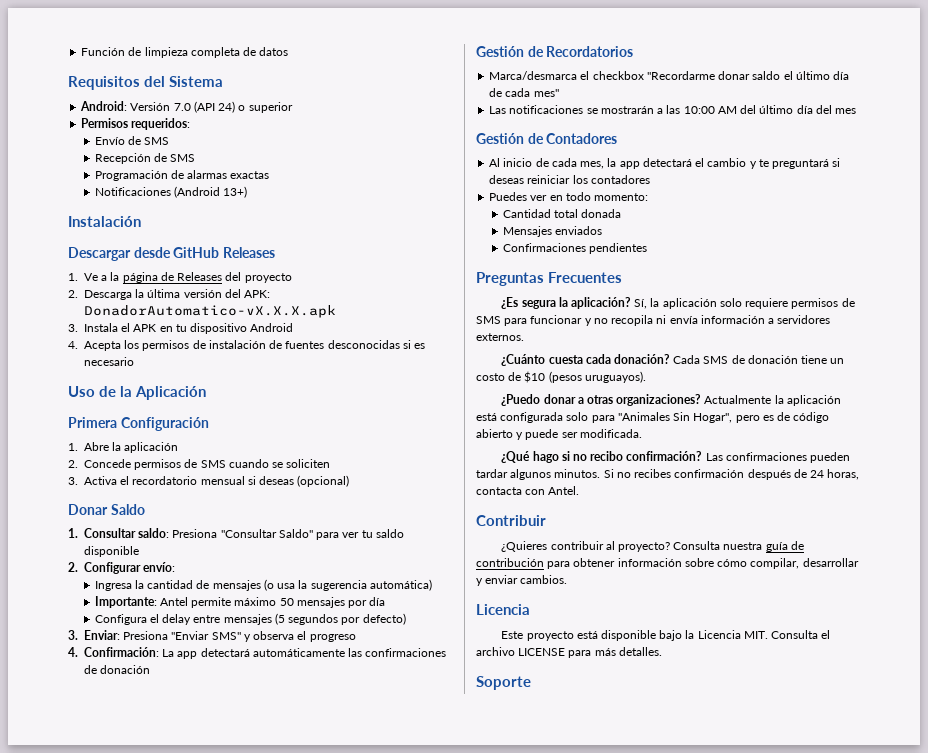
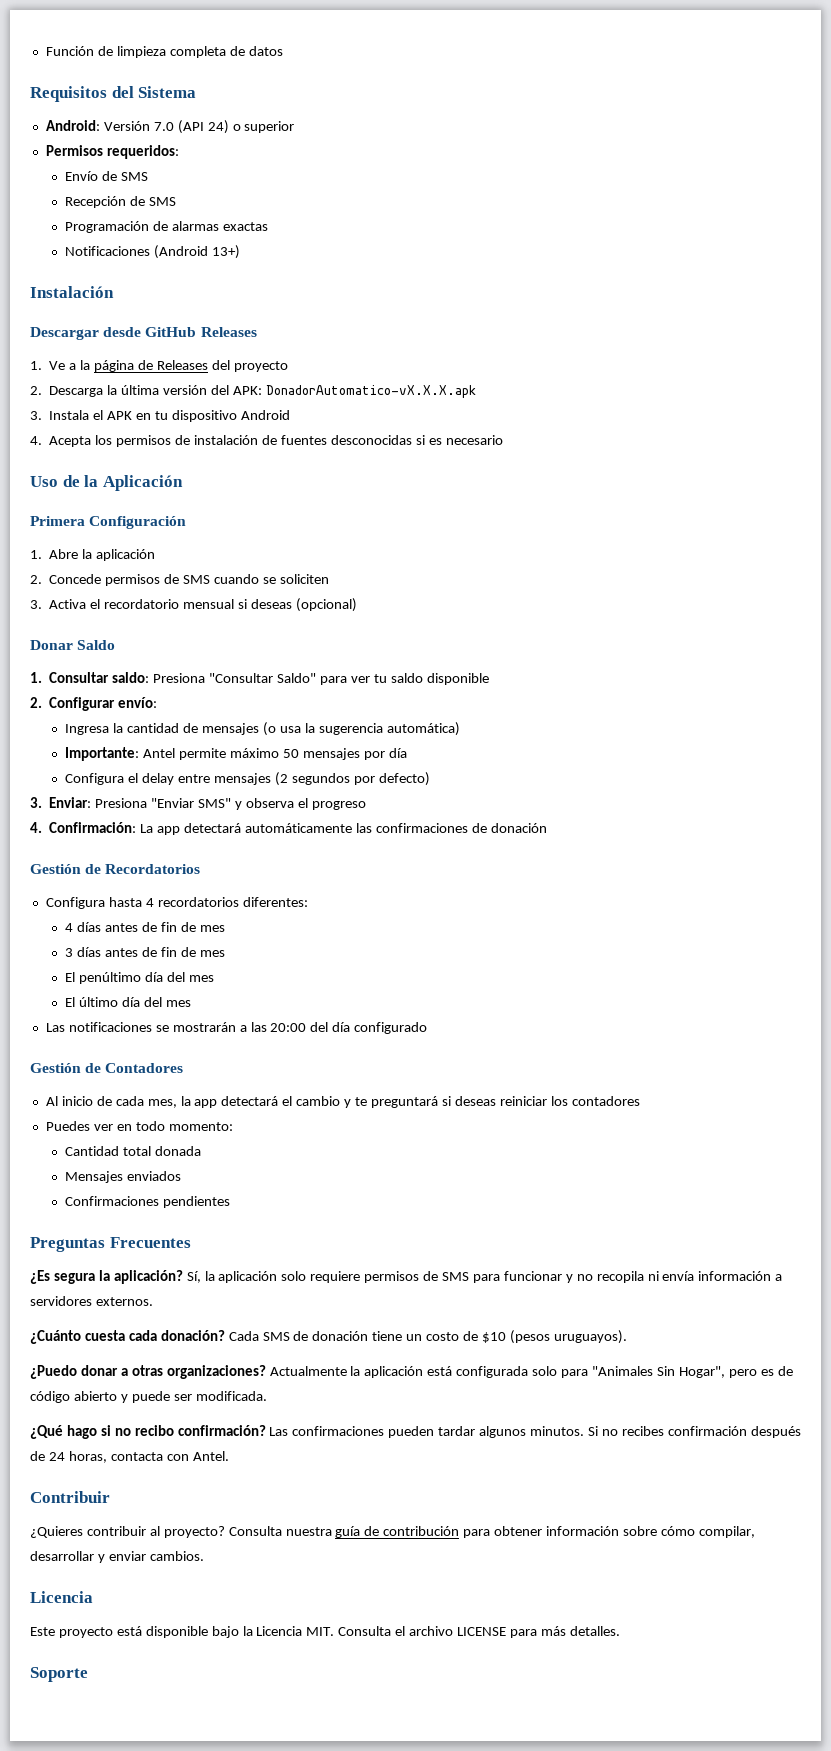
[274,613,285,625] (5 -> [274,772,288,786] (2
[489,71,850,80] [489,88,559,97] Marca/desmarca el checkbox "Recordarme donar saldo el último día de cada mes" -> [45,897,308,909] [65,922,225,932] [65,947,225,957] [65,972,214,984] [65,997,191,1007] Configura hasta 4 recordatorios diferentes: // 4 días antes de fin de mes // 3 días antes de fin de mes // El penúltimo día del mes // El último día del mes
[683,105,857,114] 10:00 AM del último día del mes -> [270,1022,428,1034] 20:00 del día configurado

